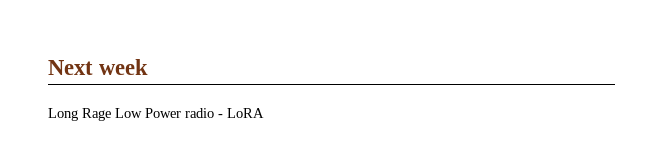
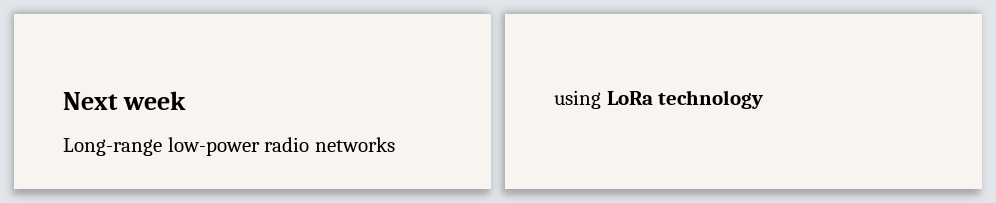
[48,108,264,121] Long Rage Low Power radio - LoRA -> [63,137,395,156] [554,90,764,109] Long-range low-power radio networks using LoRa technology

